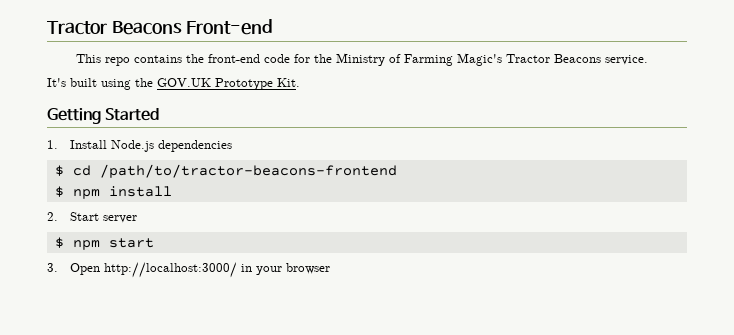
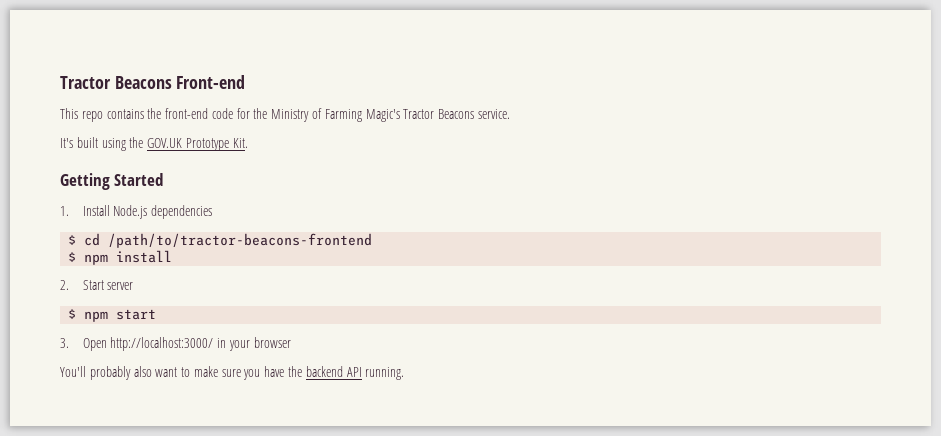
(330, 268) none -> [60,366,405,380] // You'll probably also want to make sure you have the backend API running.

